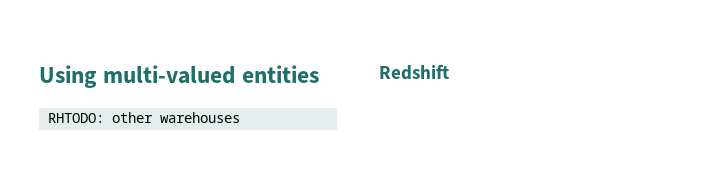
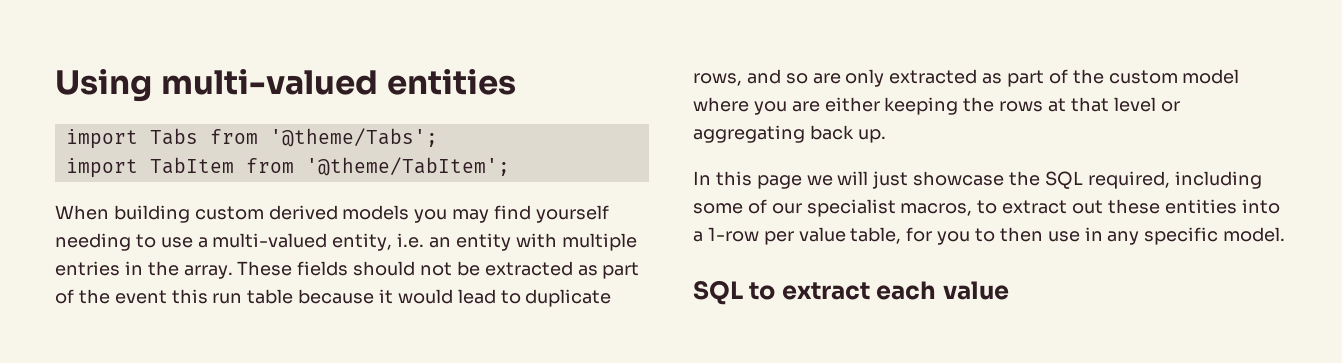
[48,112,240,123] [379,64,449,80] RHTODO: other warehouses // Redshift -> [65,128,438,149] [65,157,510,178] [55,205,609,223] [55,233,637,251] [55,261,640,279] [55,289,612,307] [693,69,1240,87] [693,97,1180,115] [693,125,886,143] [693,171,1262,189] [693,199,1280,217] [693,227,1286,245] [693,280,1009,305] import Tabs from '@theme/Tabs'; // import TabItem from '@theme/TabItem'; // When building custom derived models you may find yourself needing to use a multi-valued entity, i.e. an entity with multiple entries in the array. These fields should not be extracted as part of the event this run table because it would lead to duplicate rows, and so are only extracted as part of the custom model where you are either keeping the rows at that level or aggregating back up. // In this page we will just showcase the SQL required, including some of our specialist macros, to extract out these entities into a 1-row per value table, for you to then use in any specific model. // SQL to extract each value

